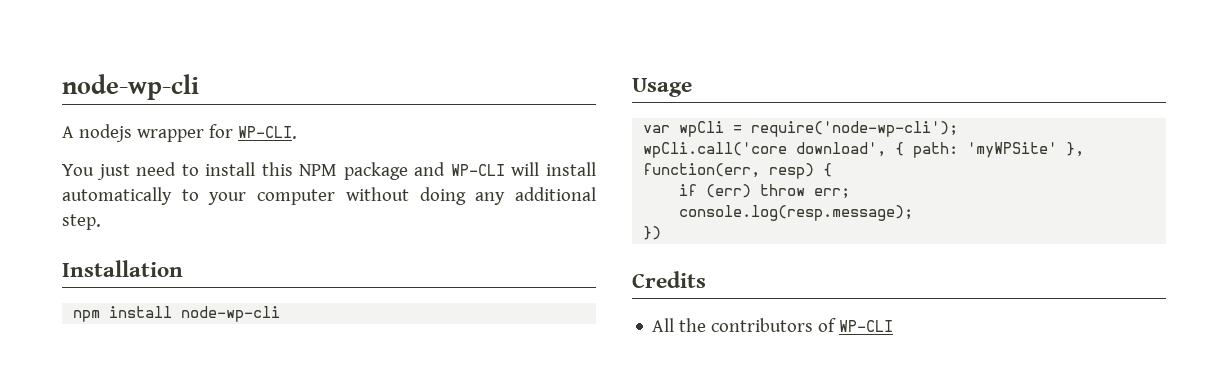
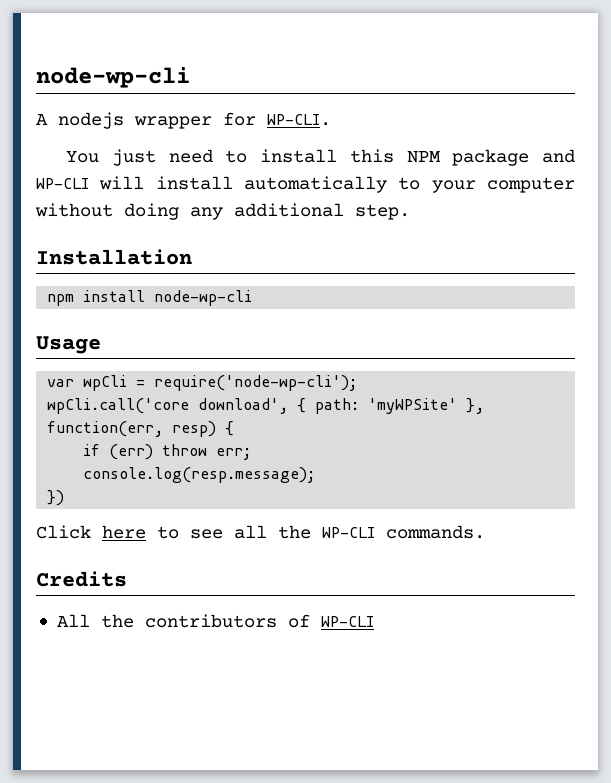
(662, 233) none -> [36,525,485,539] // Click here to see all the WP-CLI commands.

